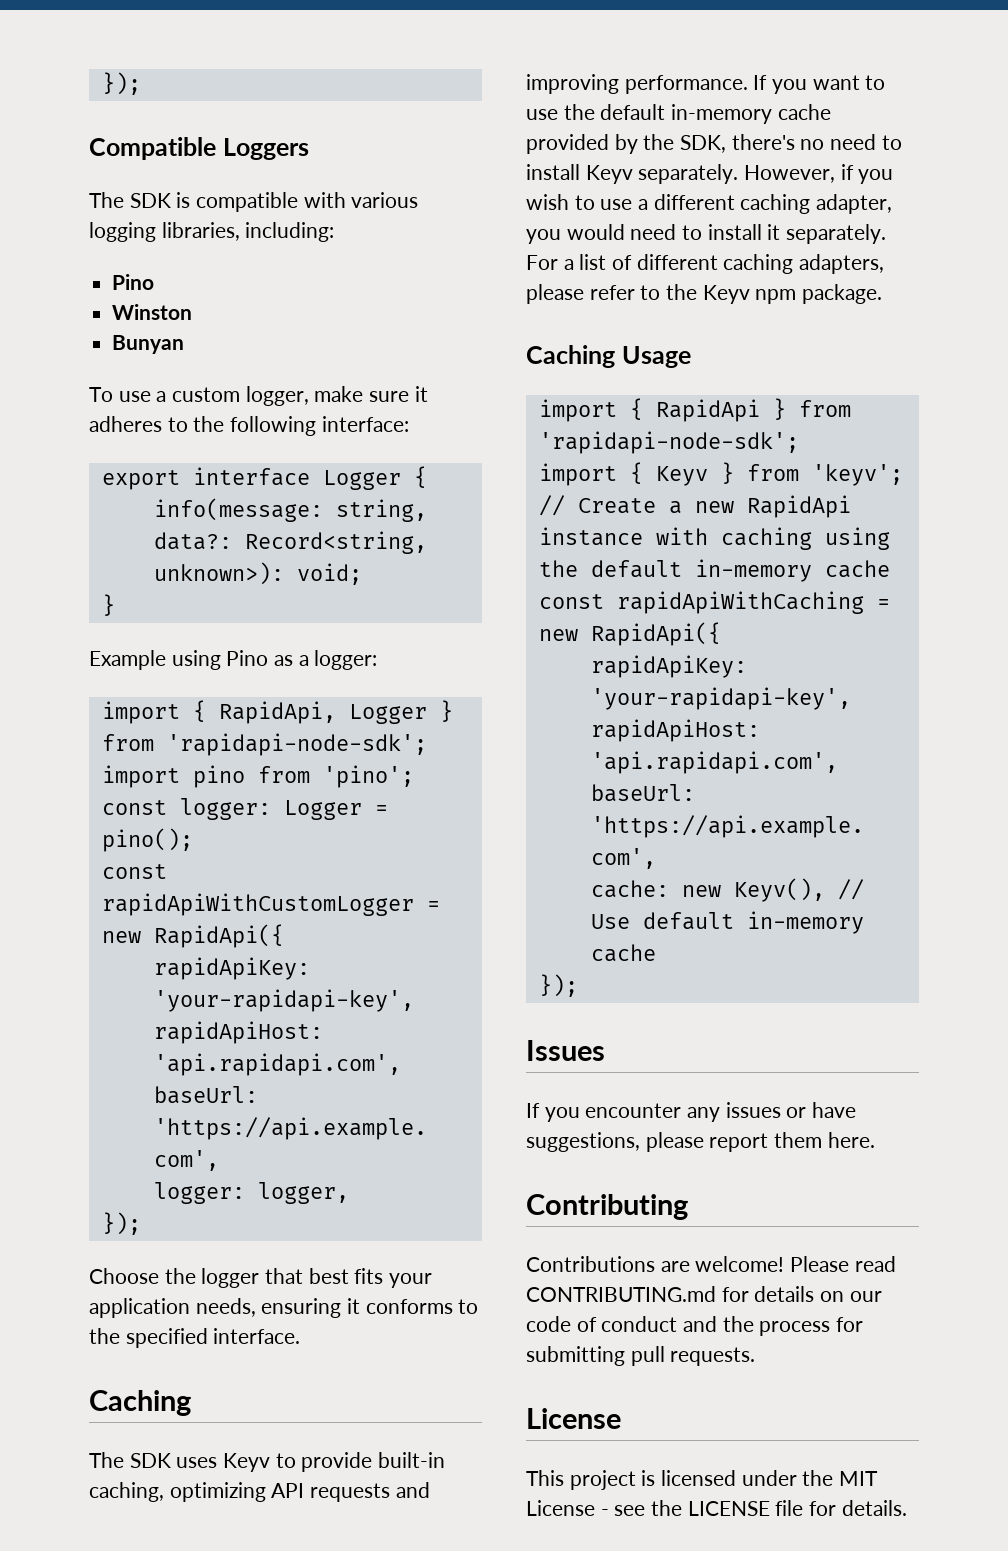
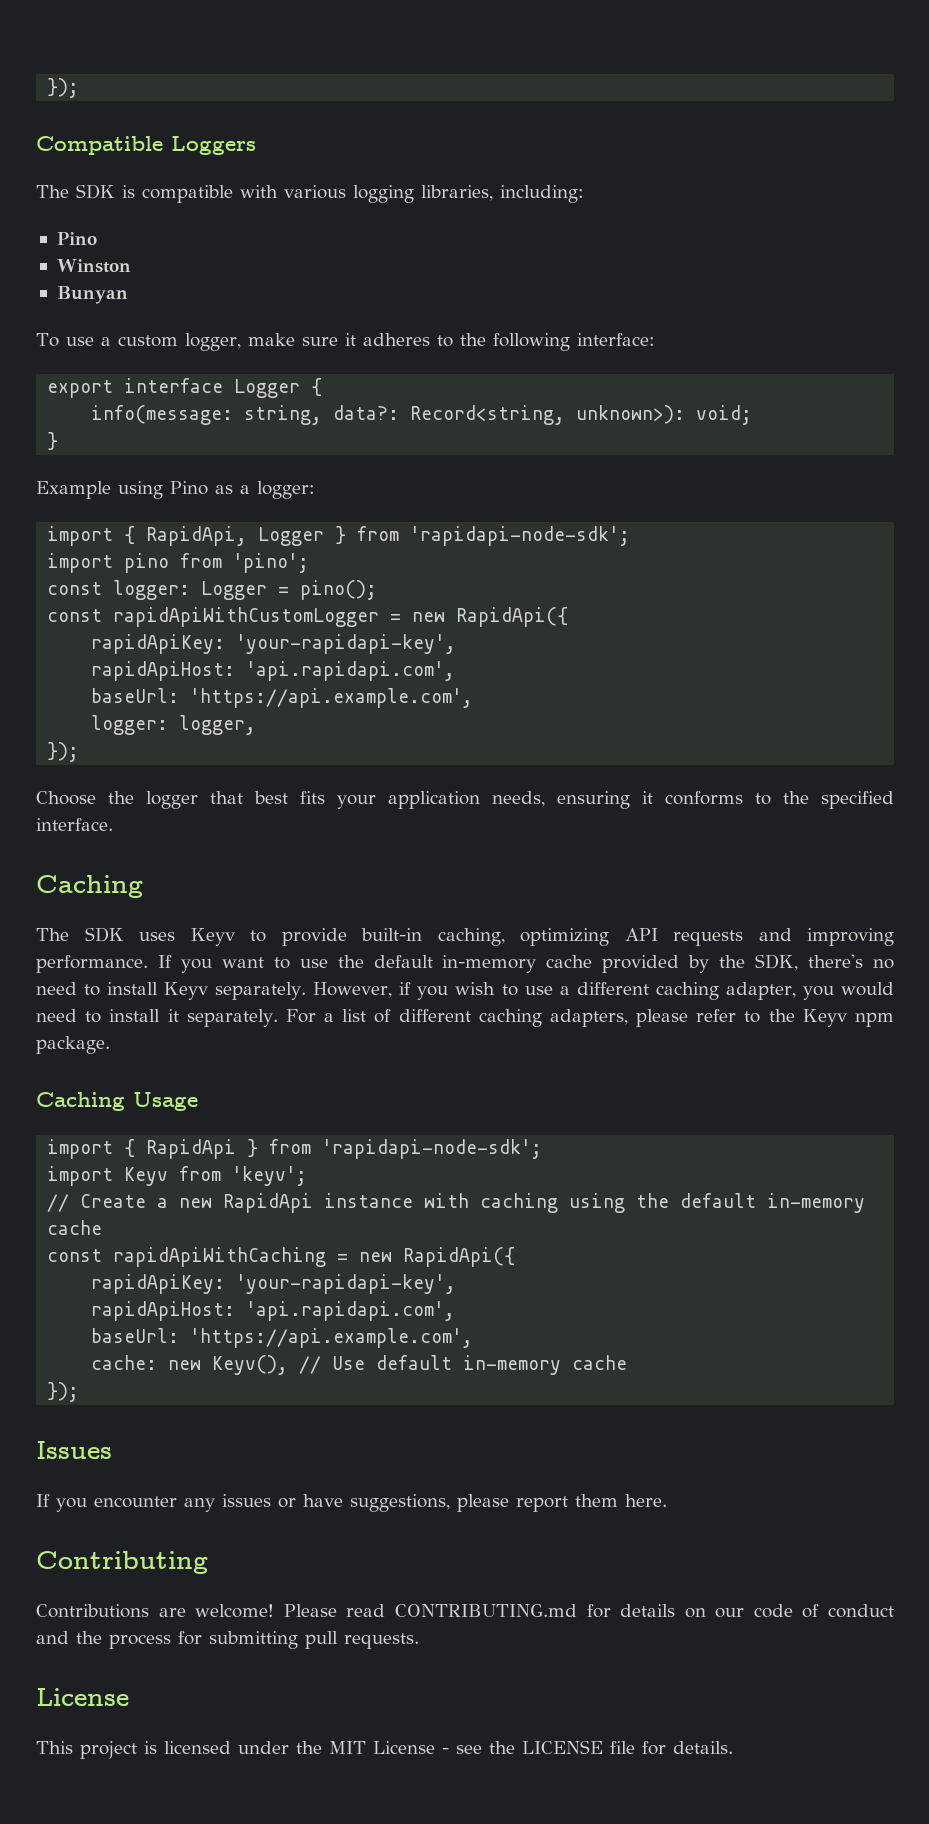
[629,462,734,486] { Keyv } -> [124,1167,169,1186] Keyv

